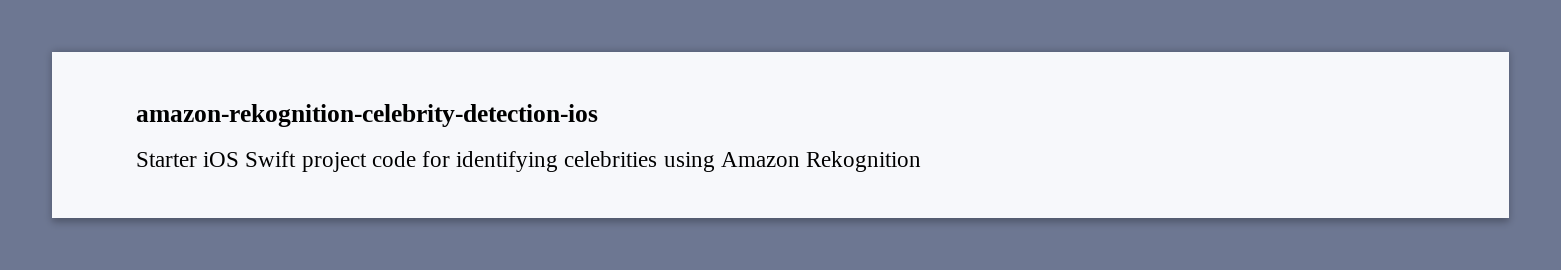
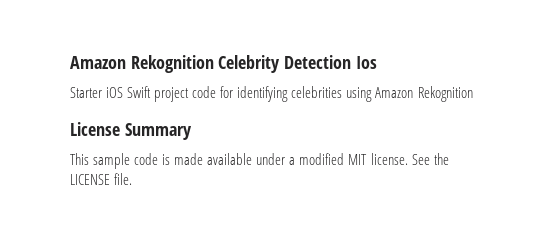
[136,104,598,127] amazon-rekognition-celebrity-detection-ios -> [70,55,377,73] Amazon Rekognition Celebrity Detection Ios
(922, 161) none -> [70,122,192,140] [70,153,449,169] [70,173,133,185] // License Summary // This sample code is made available under a modified MIT license. See the LICENSE file.

